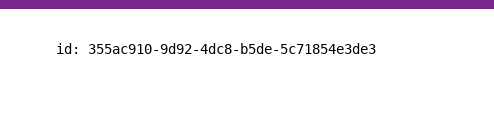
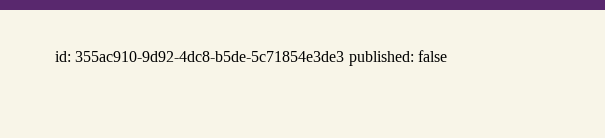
(376, 48) none -> [348,50,447,66] published: false

